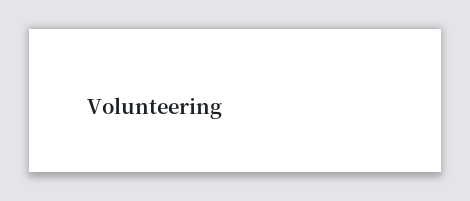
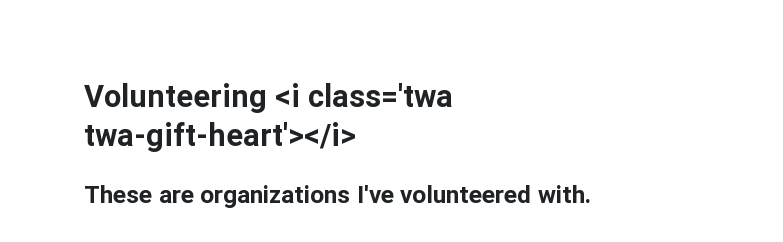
(222, 108) none -> [275,83,454,107] [84,122,356,152] [84,185,592,208] <i class='twa twa-gift-heart'></i> // These are organizations I've volunteered with.

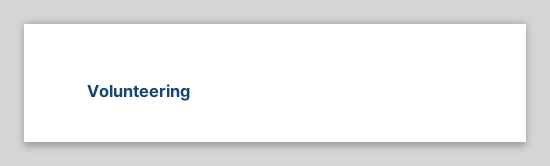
[275,83,454,107] [84,122,356,152] [84,185,592,208] <i class='twa twa-gift-heart'></i> // These are organizations I've volunteered with. -> (190, 92) none

